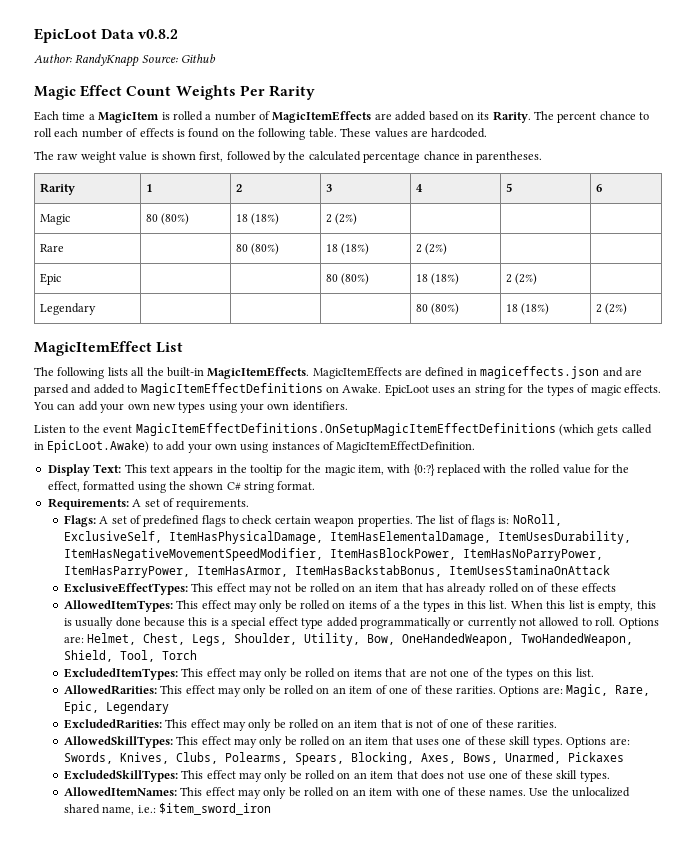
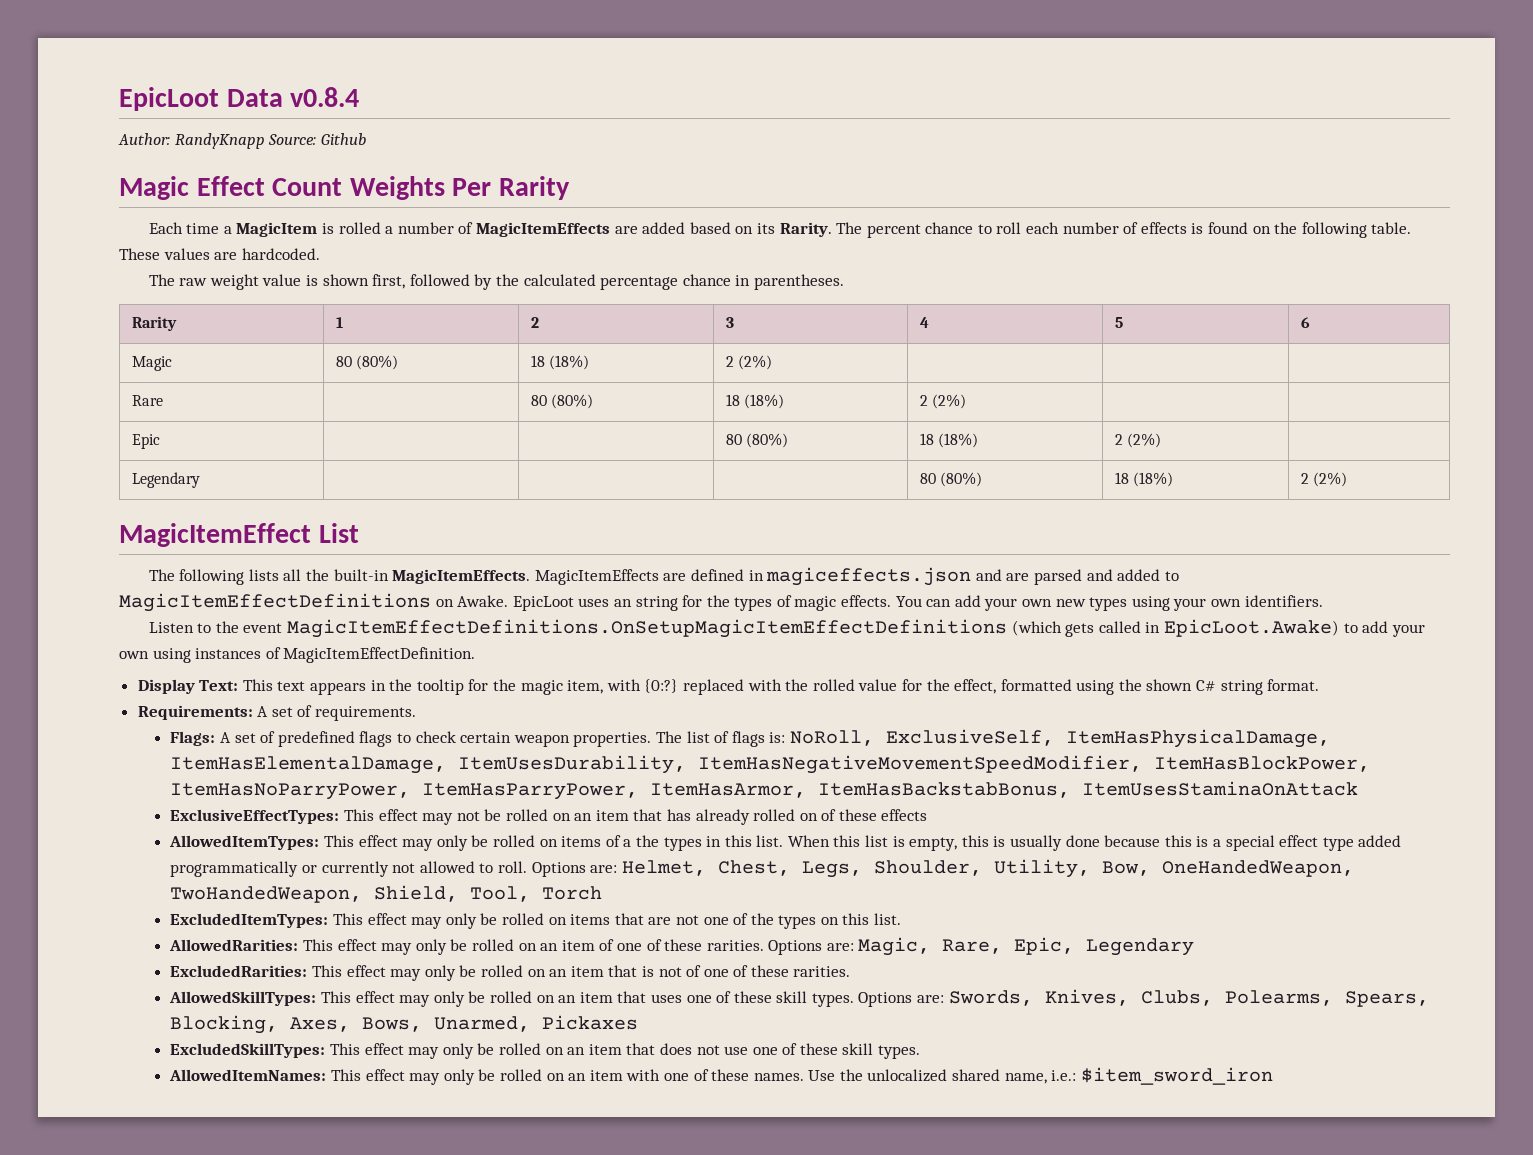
[138,29,179,39] v0.8.2 -> [290,87,360,107] v0.8.4

